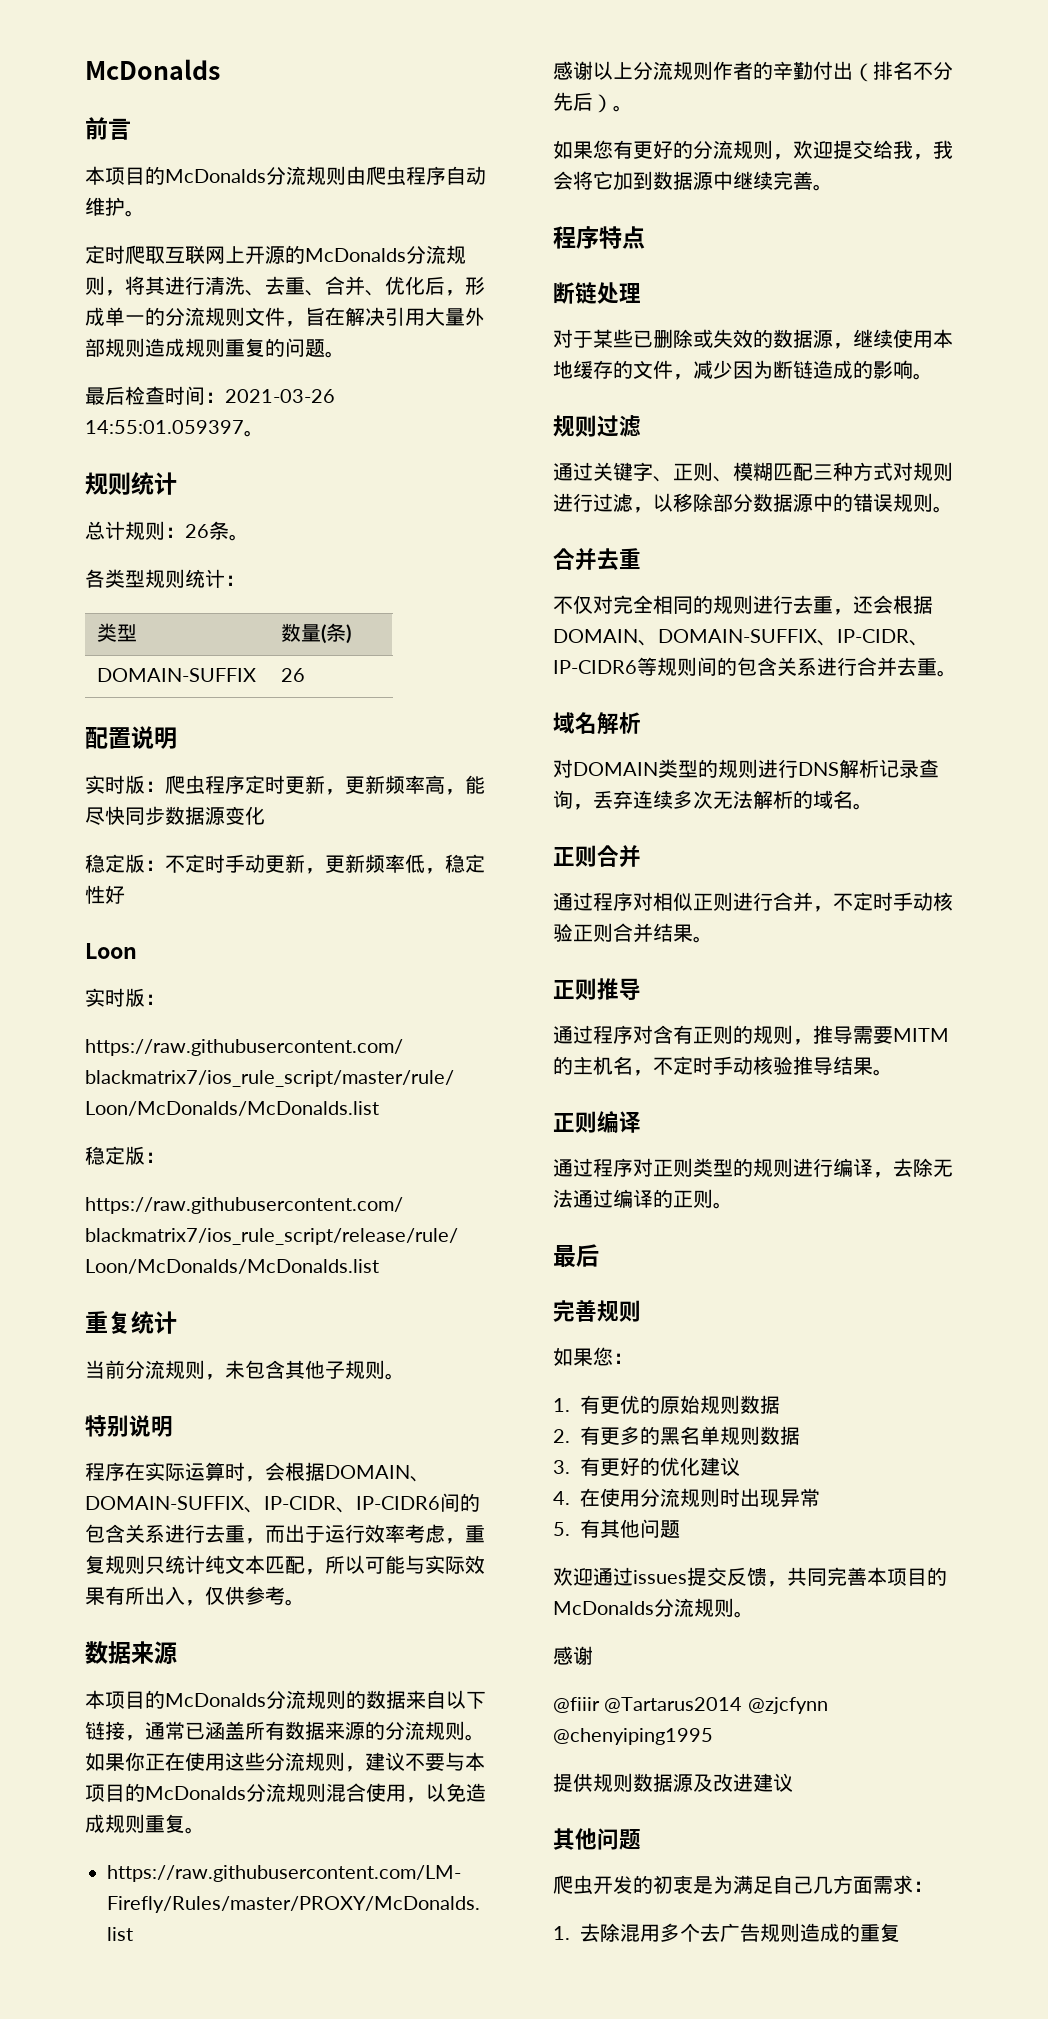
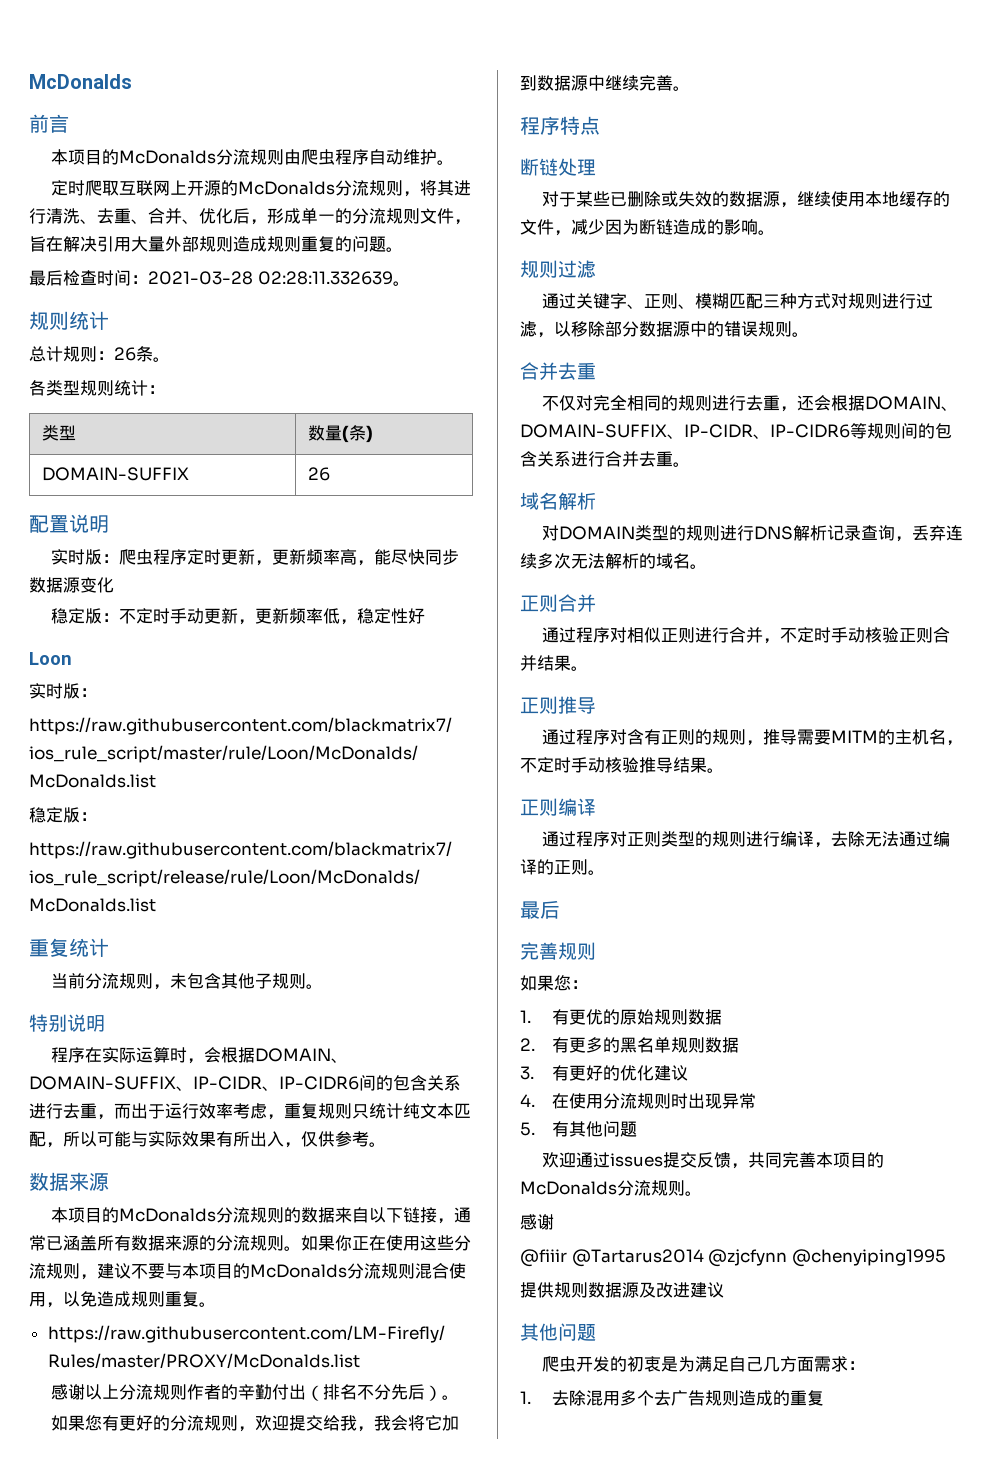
[225,389,335,403] [85,420,244,434] 2021-03-26 14:55:01.059397 -> [148,271,393,285] 2021-03-28 02:28:11.332639

